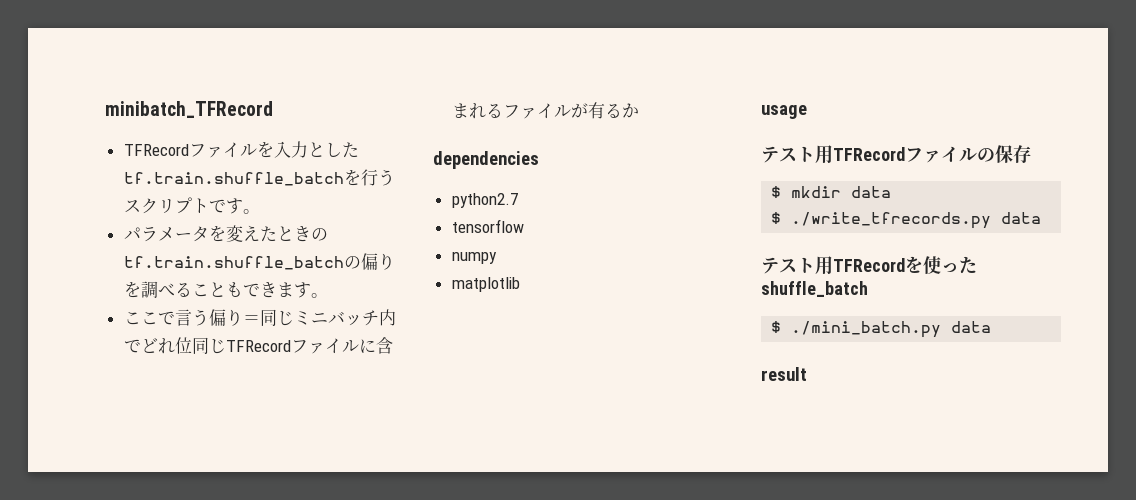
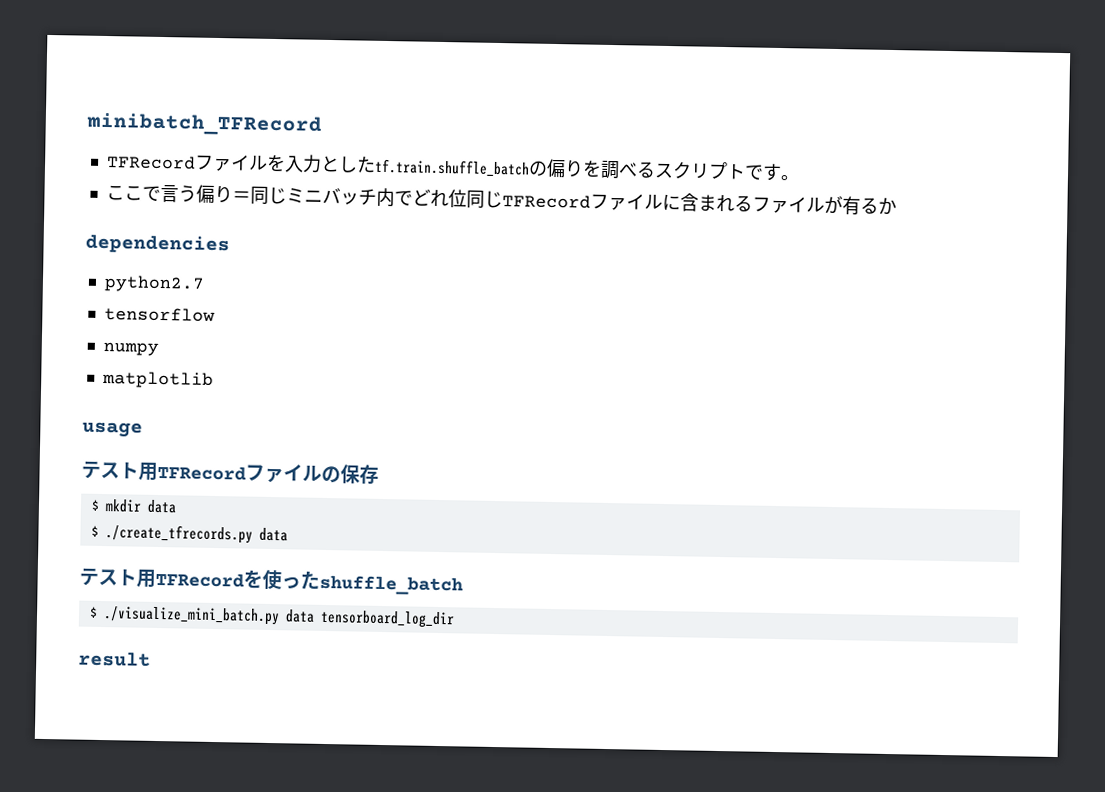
[343,169,395,186] [123,197,260,214] [123,225,328,242] [123,256,344,270] を行うスクリプトです。 // パラメータを変えたときのtf.train.shuffle_batch -> (530, 168) none
[191,282,294,298] こともできま -> [653,161,764,180] スクリプトで
[791,212,992,229] ./write_tfrecords.py -> [104,524,253,544] ./create_tfrecords.py
[791,321,992,338] ./mini_batch.py data -> [102,606,455,629] ./visualize_mini_batch.py data tensorboard_log_dir

